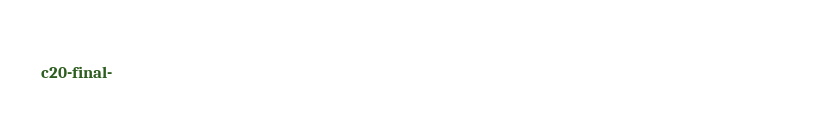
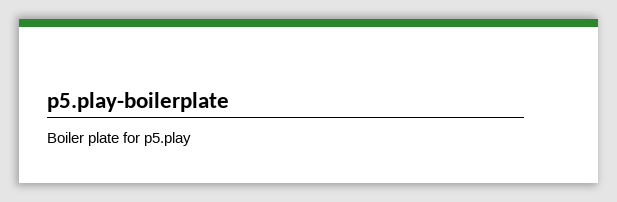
[41,66,112,78] c20-final- -> [47,92,229,112] [47,132,192,146] p5.play-boilerplate // Boiler plate for p5.play

